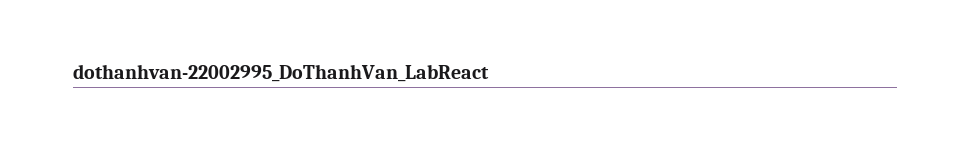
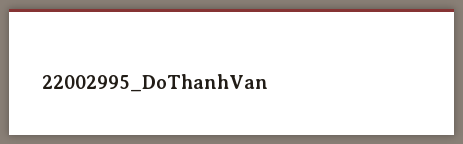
[73,64,489,82] dothanhvan-22002995_DoThanhVan_LabReact -> [42,74,268,92] 22002995_DoThanhVan

